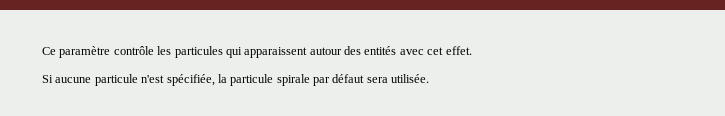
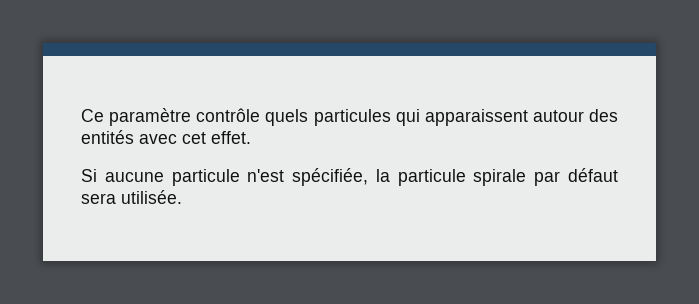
[157,46,172,55] les -> [265,109,309,126] quels

